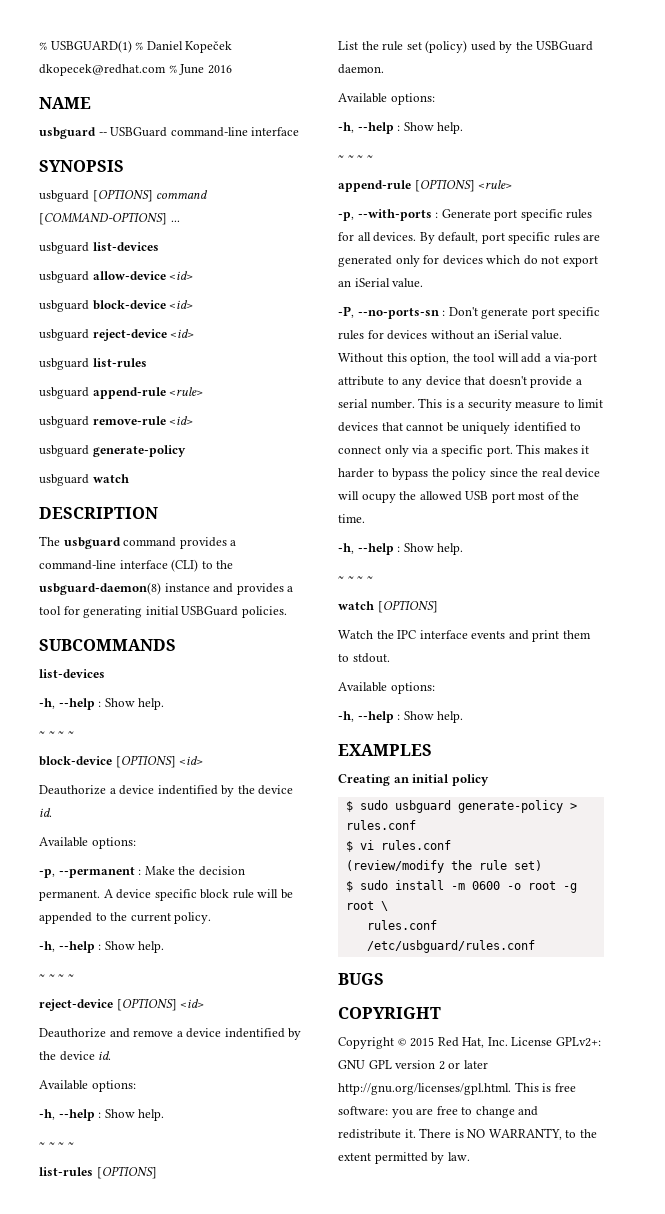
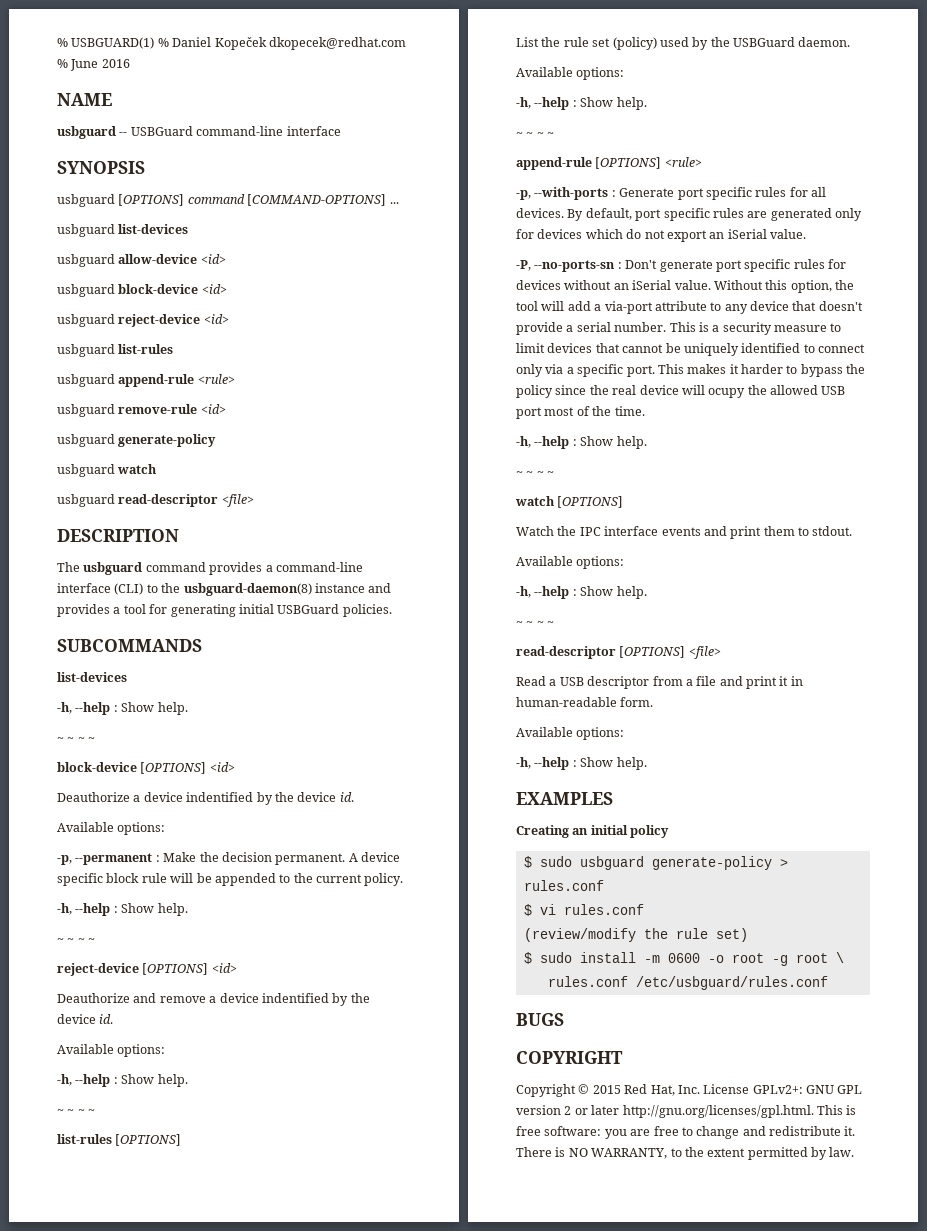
(129, 478) none -> [57,494,254,507] // usbguard read-descriptor <file>
(464, 717) none -> [516,621,555,626] [516,646,721,659] [516,676,803,689] [516,697,654,707] [516,727,625,740] [516,757,647,770] // ~ ~ ~ ~ // read-descriptor [OPTIONS] <file> // Read a USB descriptor from a file and print it in human-readable form. // Available options: // -h, --help : Show help.

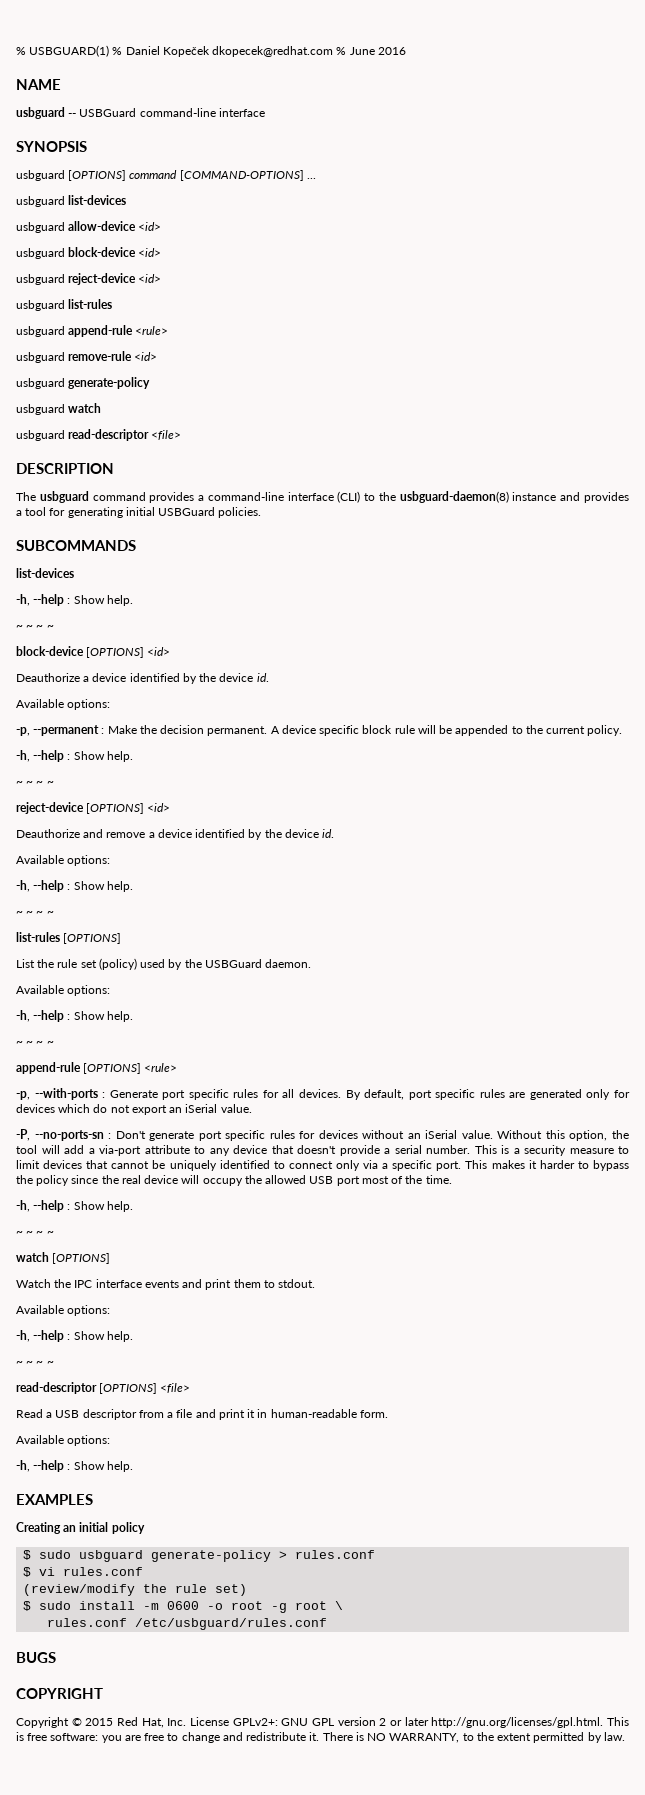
[186,792,254,802] indentified -> [129,673,180,682] identified
[261,993,329,1003] indentified -> [195,829,246,838] identified
[708,388,746,398] ocupy -> [202,1178,243,1186] occupy

